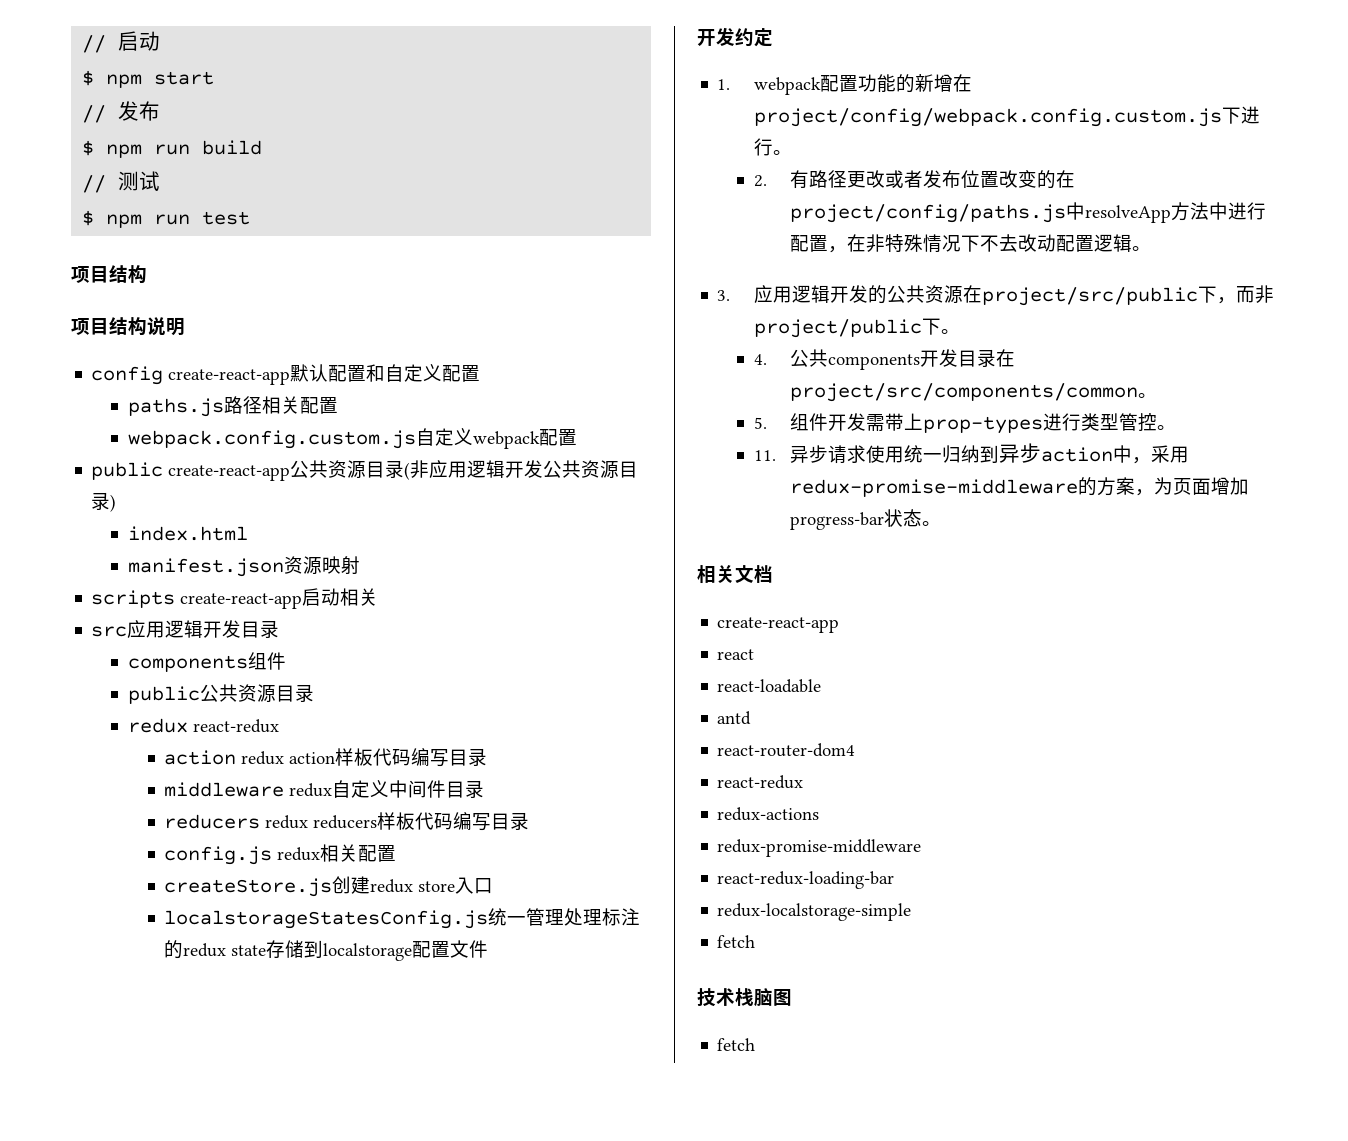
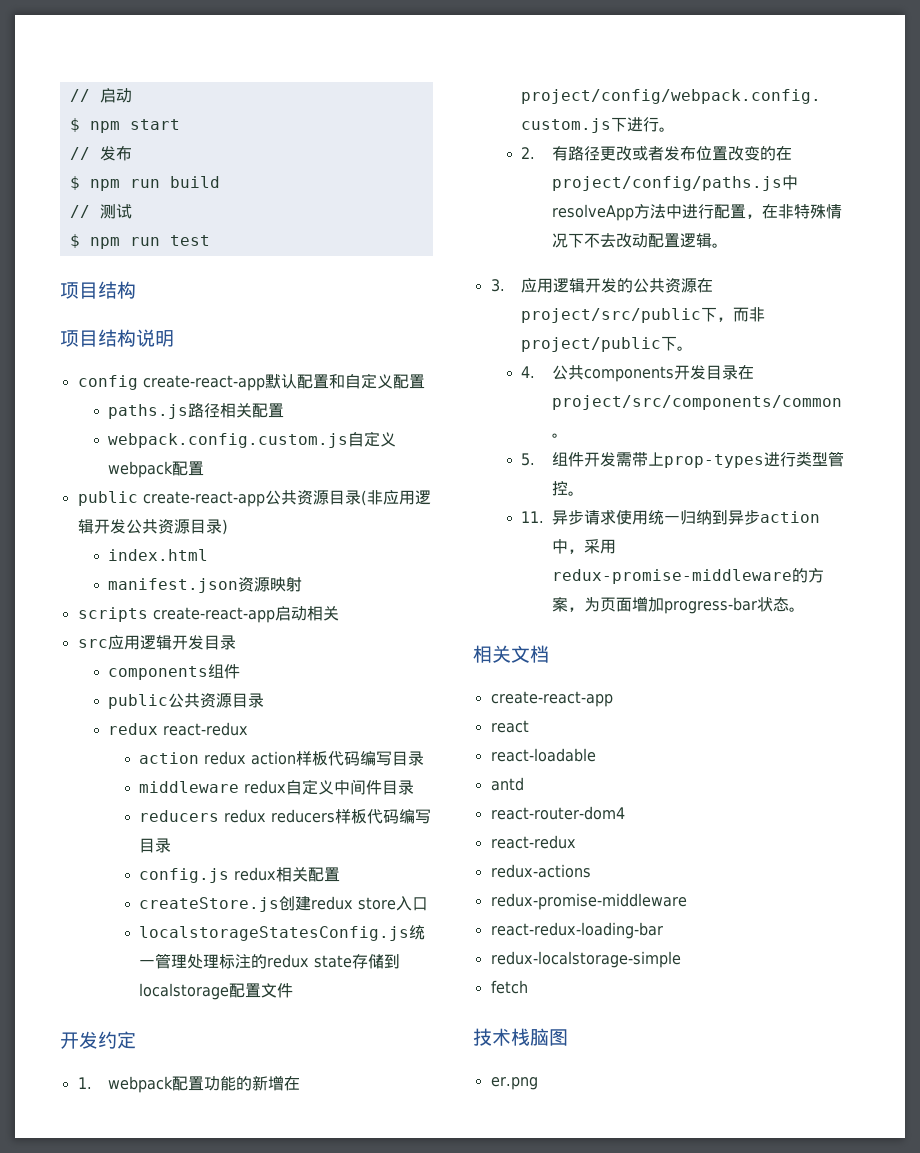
[717,1038,756,1051] fetch -> [490,1077,538,1090] er.png

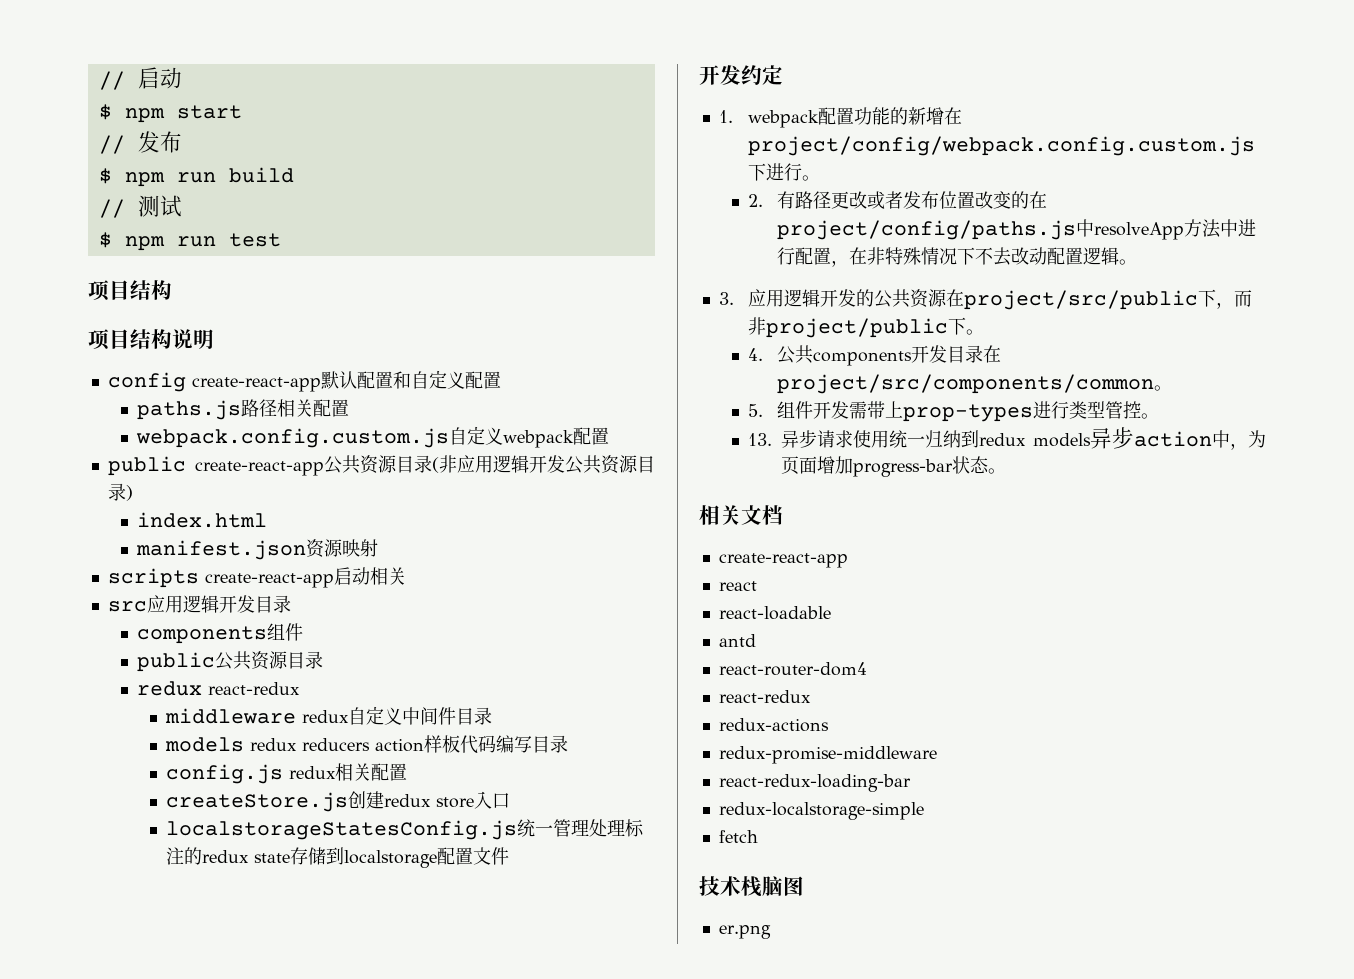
[139,751,425,766] // action redux action样板代码编写目录 -> (300, 688) none
[139,810,220,822] reducers -> [164,737,244,752] models
(336, 816) none -> [374,739,424,752] action
[521,511,545,523] 11. -> [747,433,772,446] 13.
(729, 517) none -> [978,433,1091,447] redux models
[584,539,617,554] [552,568,825,584] [552,597,585,612] 采用redux-promise-middleware的方案， -> (1248, 446) none

